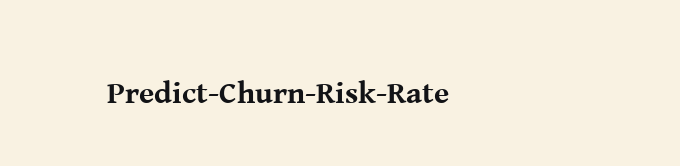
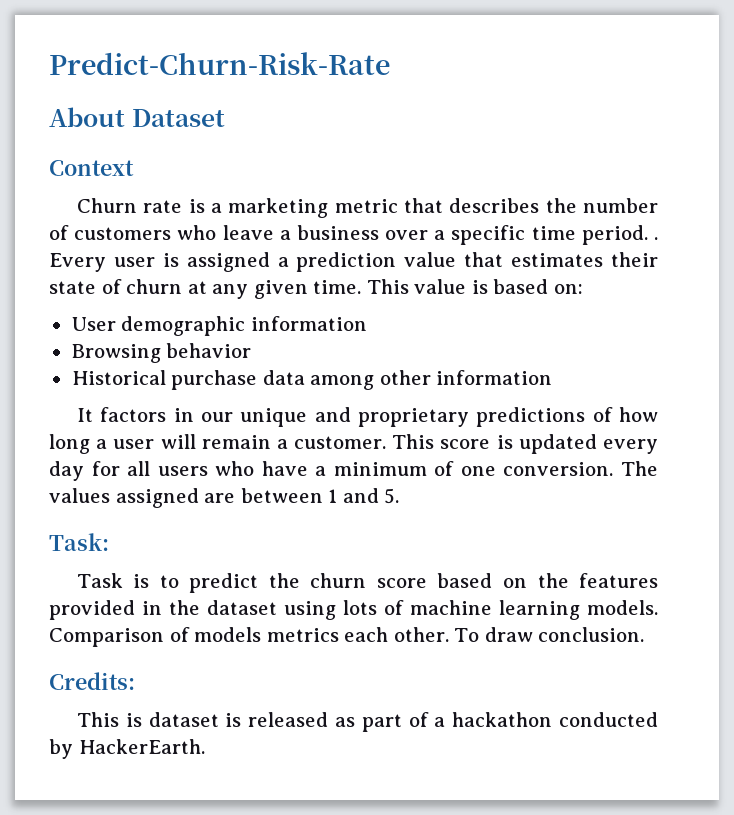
(449, 91) none -> [49,107,225,127] [49,160,134,176] [76,198,658,218] [49,225,658,245] [49,252,659,272] [49,279,583,299] [71,316,367,336] [71,343,252,363] [71,370,553,390] [76,407,659,427] [49,434,658,454] [49,461,658,481] [49,488,400,508] [49,533,109,551] [76,573,658,593] [49,600,658,620] [49,627,645,647] [49,672,135,690] [76,712,659,732] [49,739,205,759] // About Dataset // Context // Churn rate is a marketing metric that describes the number of customers who leave a business over a specific time period. . Every user is assigned a prediction value that estimates their state of churn at any given time. This value is based on: // User demographic information // Browsing behavior // Historical purchase data among other information // It factors in our unique and proprietary predictions of how long a user will remain a customer. This score is updated every day for all users who have a minimum of one conversion. The values assigned are between 1 and 5. // Task: // Task is to predict the churn score based on the features provided in the dataset using lots of machine learning models. Comparison of models metrics each other. To draw conclusion. // Credits: // This is dataset is released as part of a hackathon conducted by HackerEarth.

